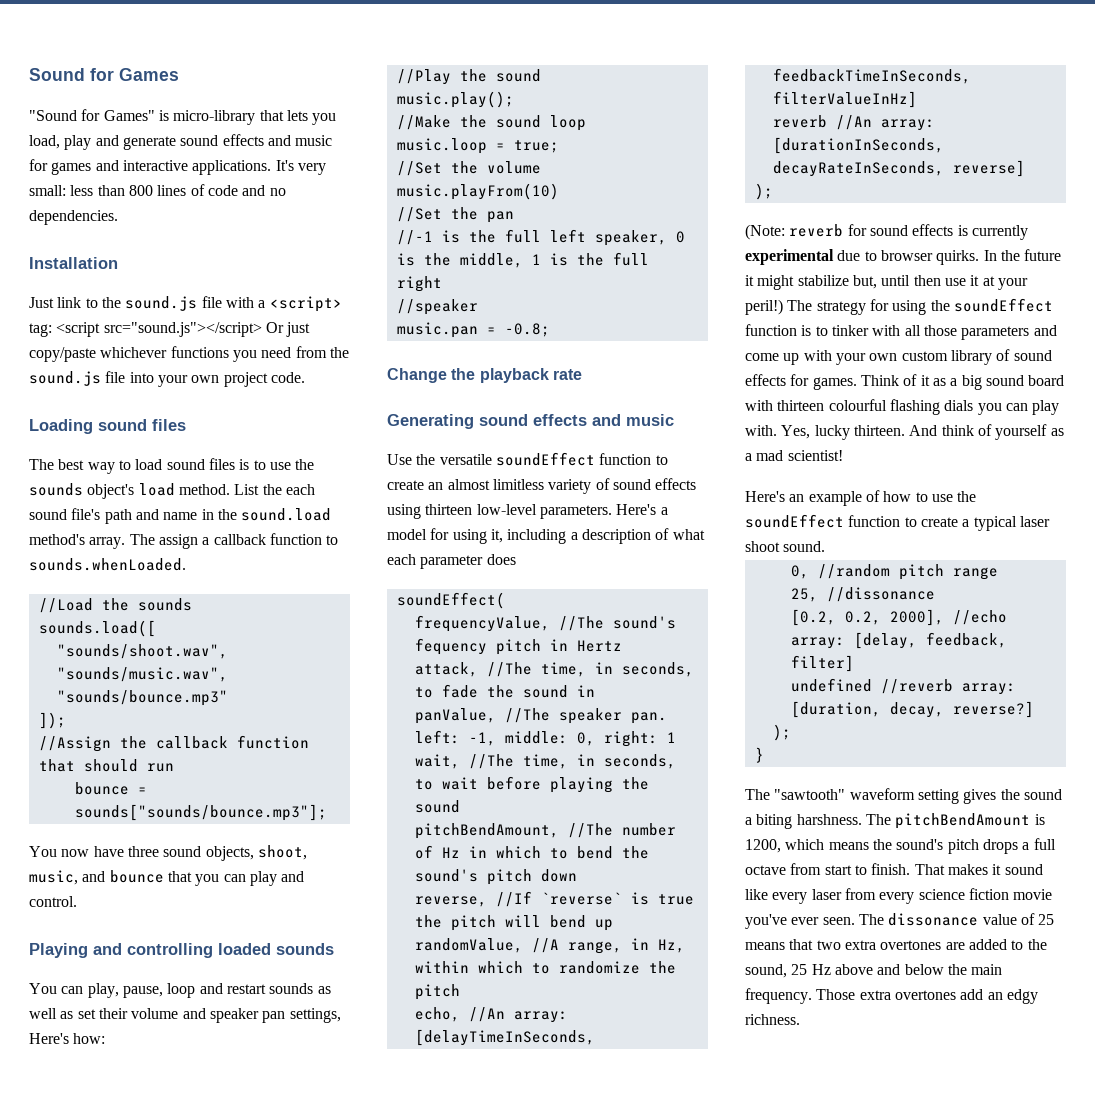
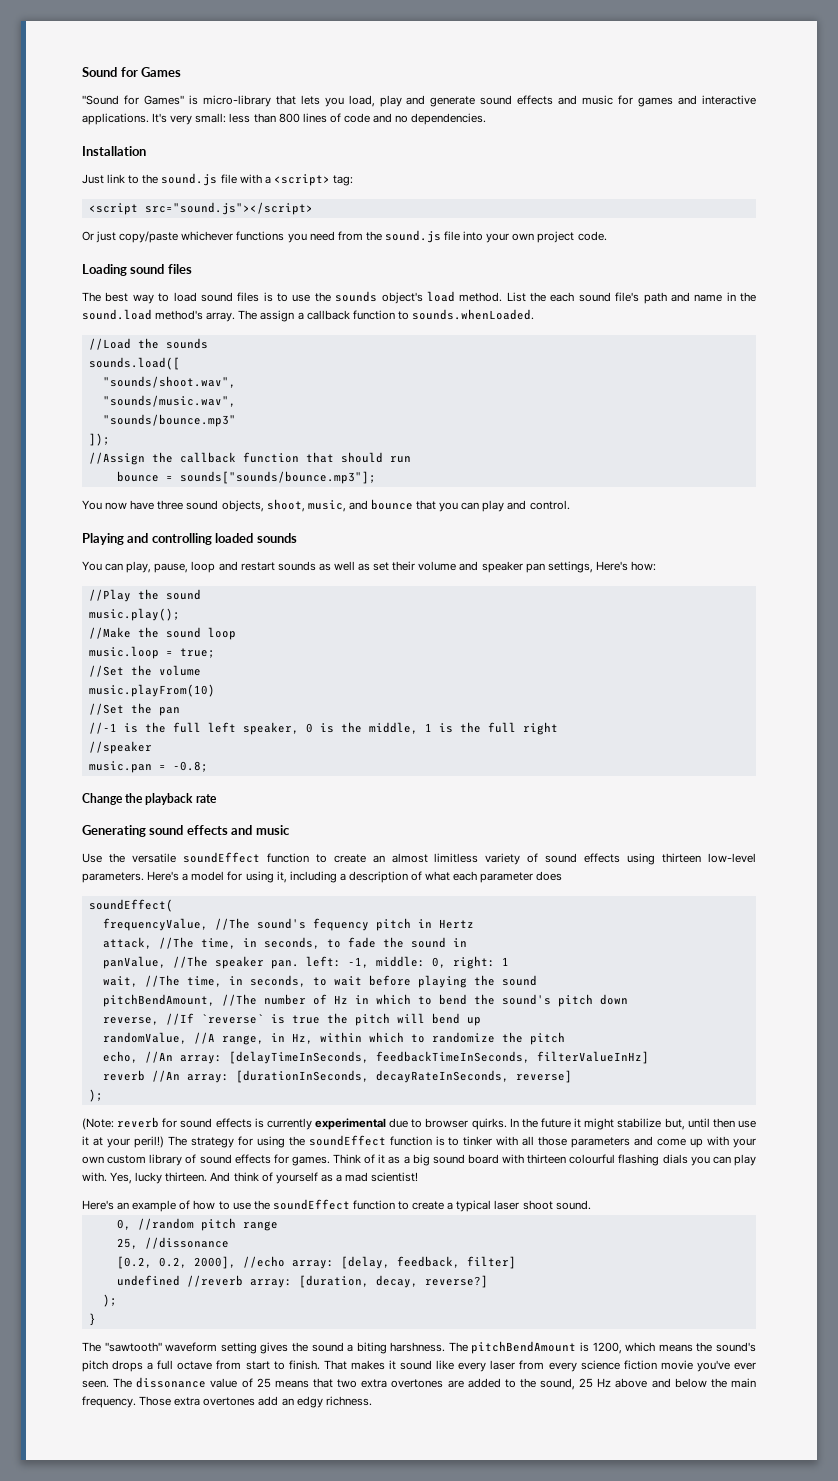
(52, 330) none -> (353, 180) //
(262, 329) none -> (313, 208) //

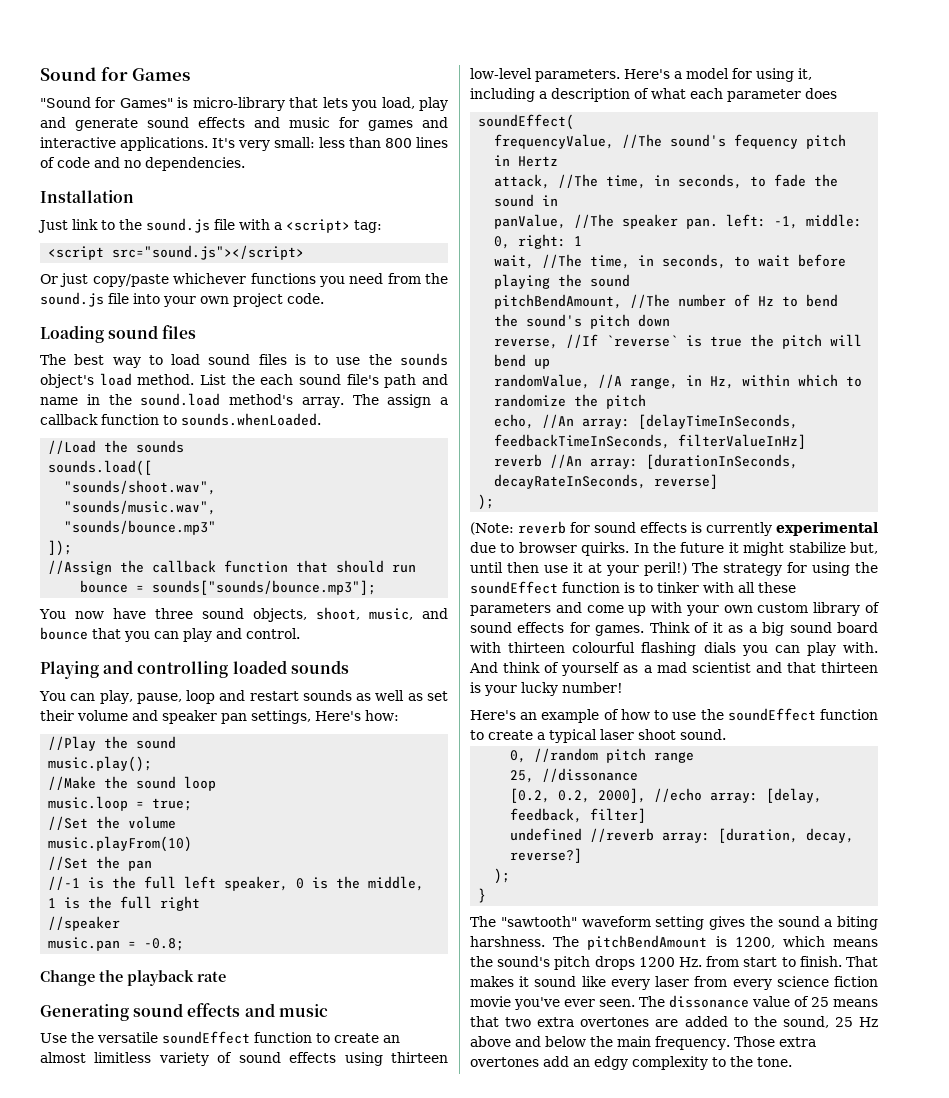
[354,994,411,1005] in which -> (775, 301) none
[538,1136,568,1146] those -> [758,582,796,593] these
[110,1172,208,1184] Yes, lucky thirteen. -> (878, 647) none
[371,1172,419,1182] scientist! -> [691,662,878,673] [470,682,623,696] scientist and that thirteen is your lucky number!
[147,1360,213,1370] a full octave -> [638,957,702,967] 1200 Hz.
[325,1396,372,1406] richness. -> [632,1056,792,1070] complexity to the tone.

